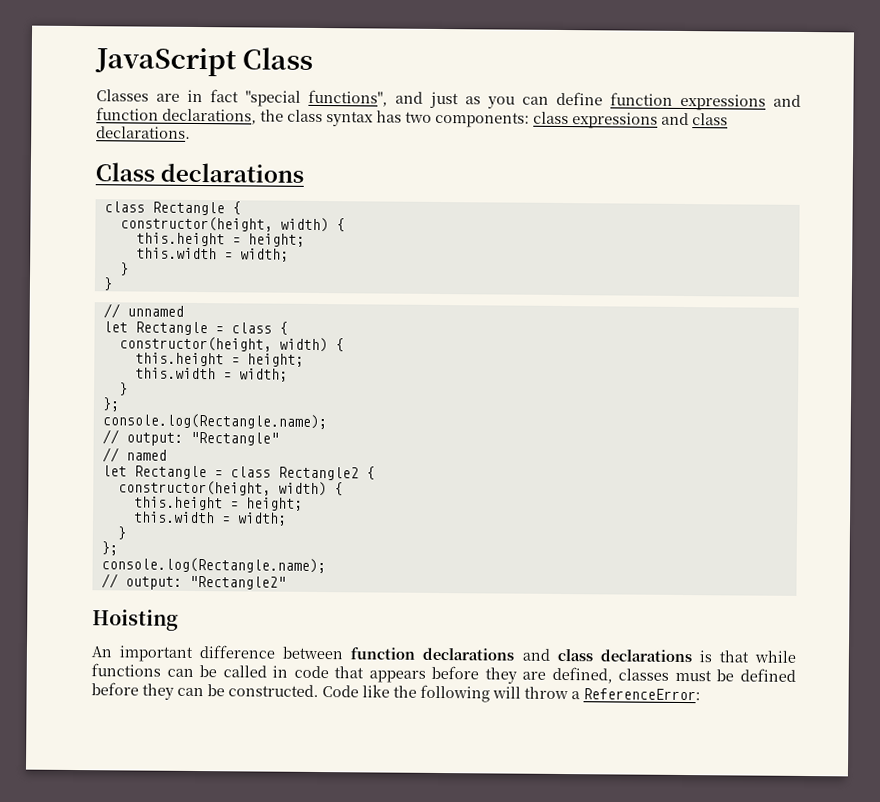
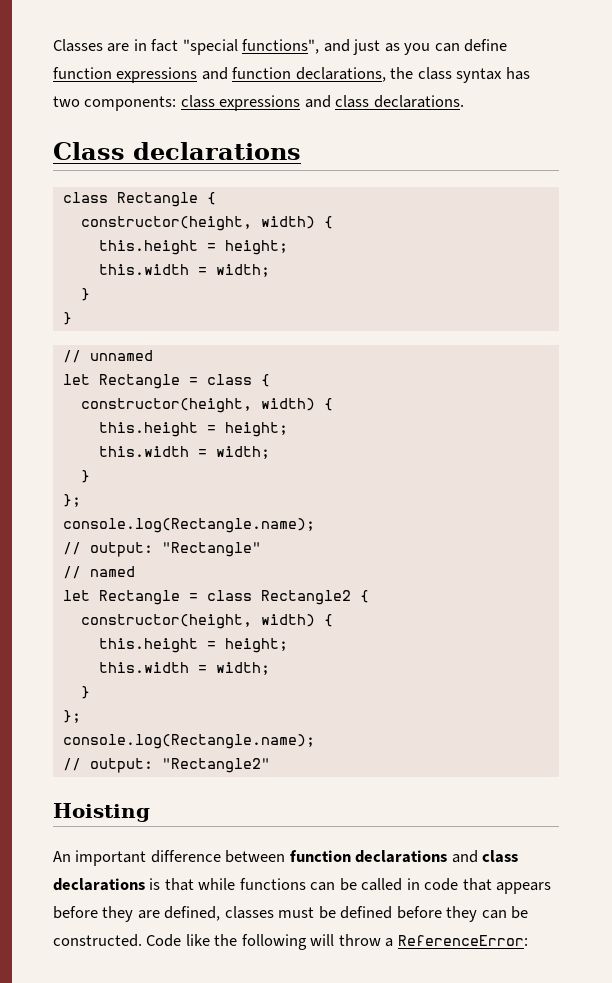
[94,47,314,77] JavaScript Class // -> (53, 45) none

